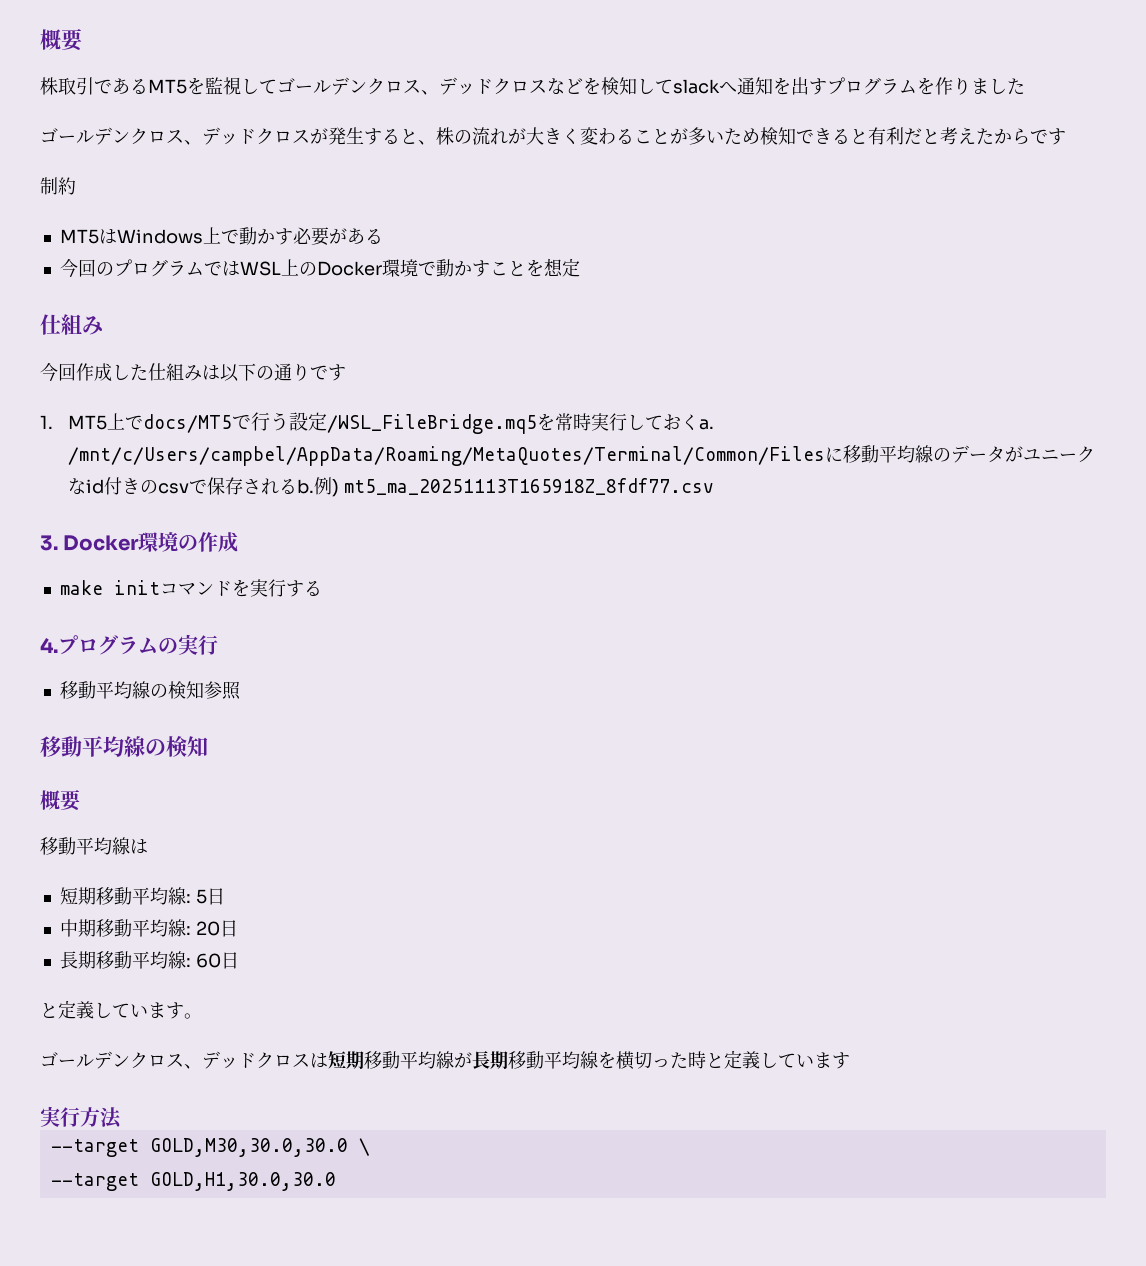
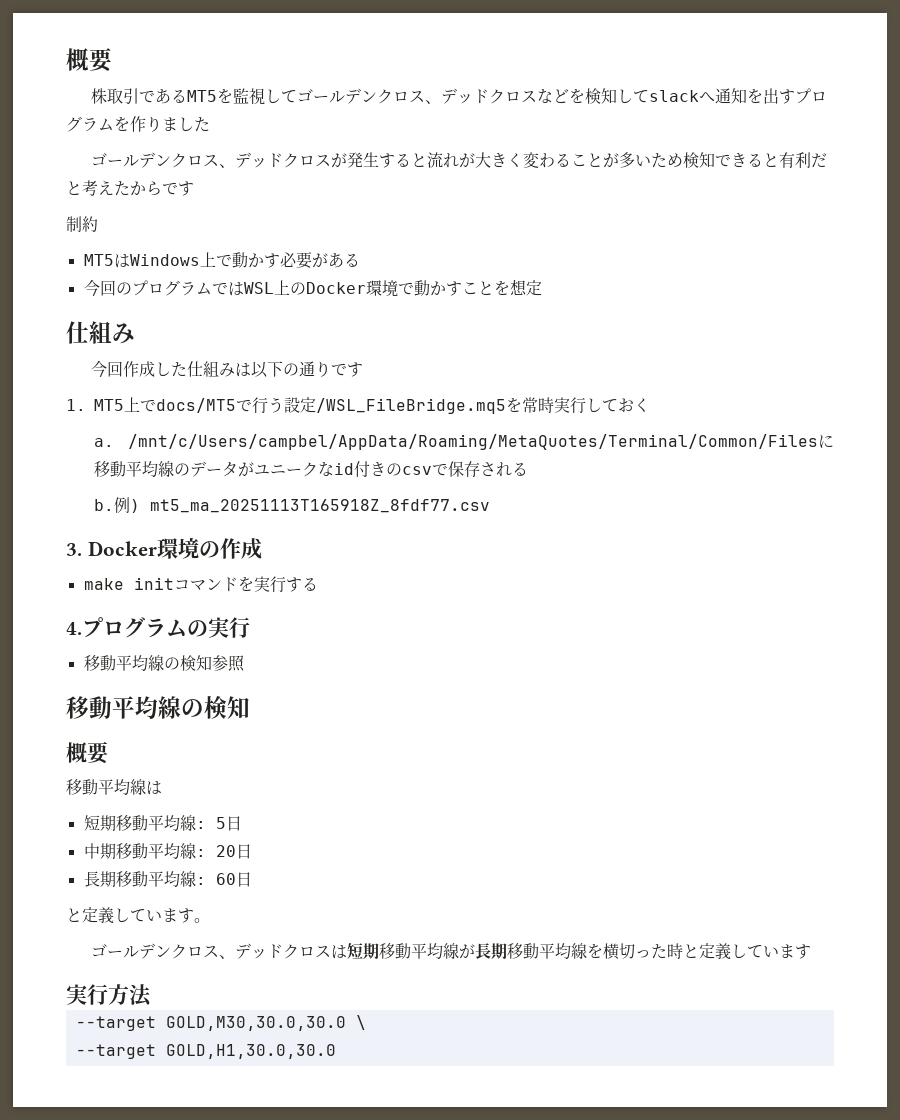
[418,127,472,145] 、株の -> (427, 160) none
(700, 422) none -> (651, 405) //
(298, 486) none -> (529, 469) //

